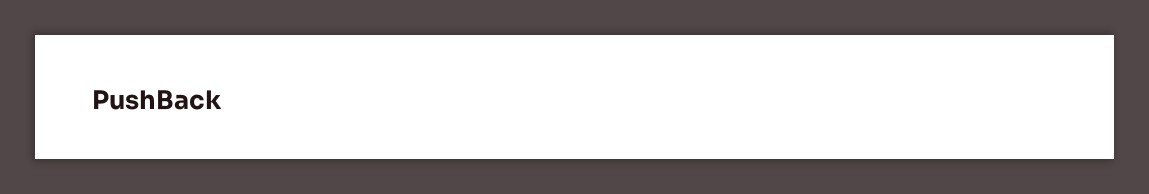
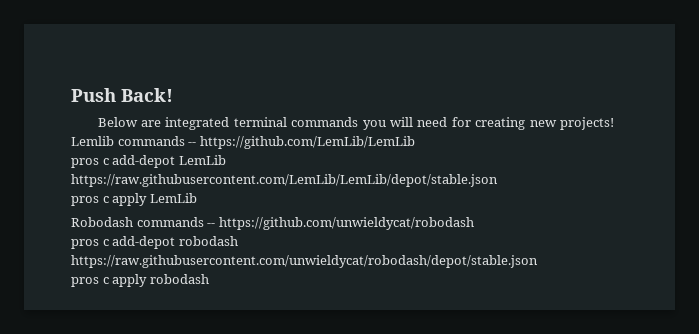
[92,90,222,110] PushBack -> [71,88,173,102] [97,117,614,130] [71,136,415,149] [71,155,226,168] [71,174,498,187] [71,193,197,206] [71,217,474,230] [71,236,238,249] [71,255,538,268] [71,274,209,287] Push Back! // Below are integrated terminal commands you will need for creating new projects! Lemlib commands -- https://github.com/LemLib/LemLib // pros c add-depot LemLib https://raw.githubusercontent.com/LemLib/LemLib/depot/stable.json // pros c apply LemLib // Robodash commands -- https://github.com/unwieldycat/robodash // pros c add-depot robodash https://raw.githubusercontent.com/unwieldycat/robodash/depot/stable.json // pros c apply robodash

